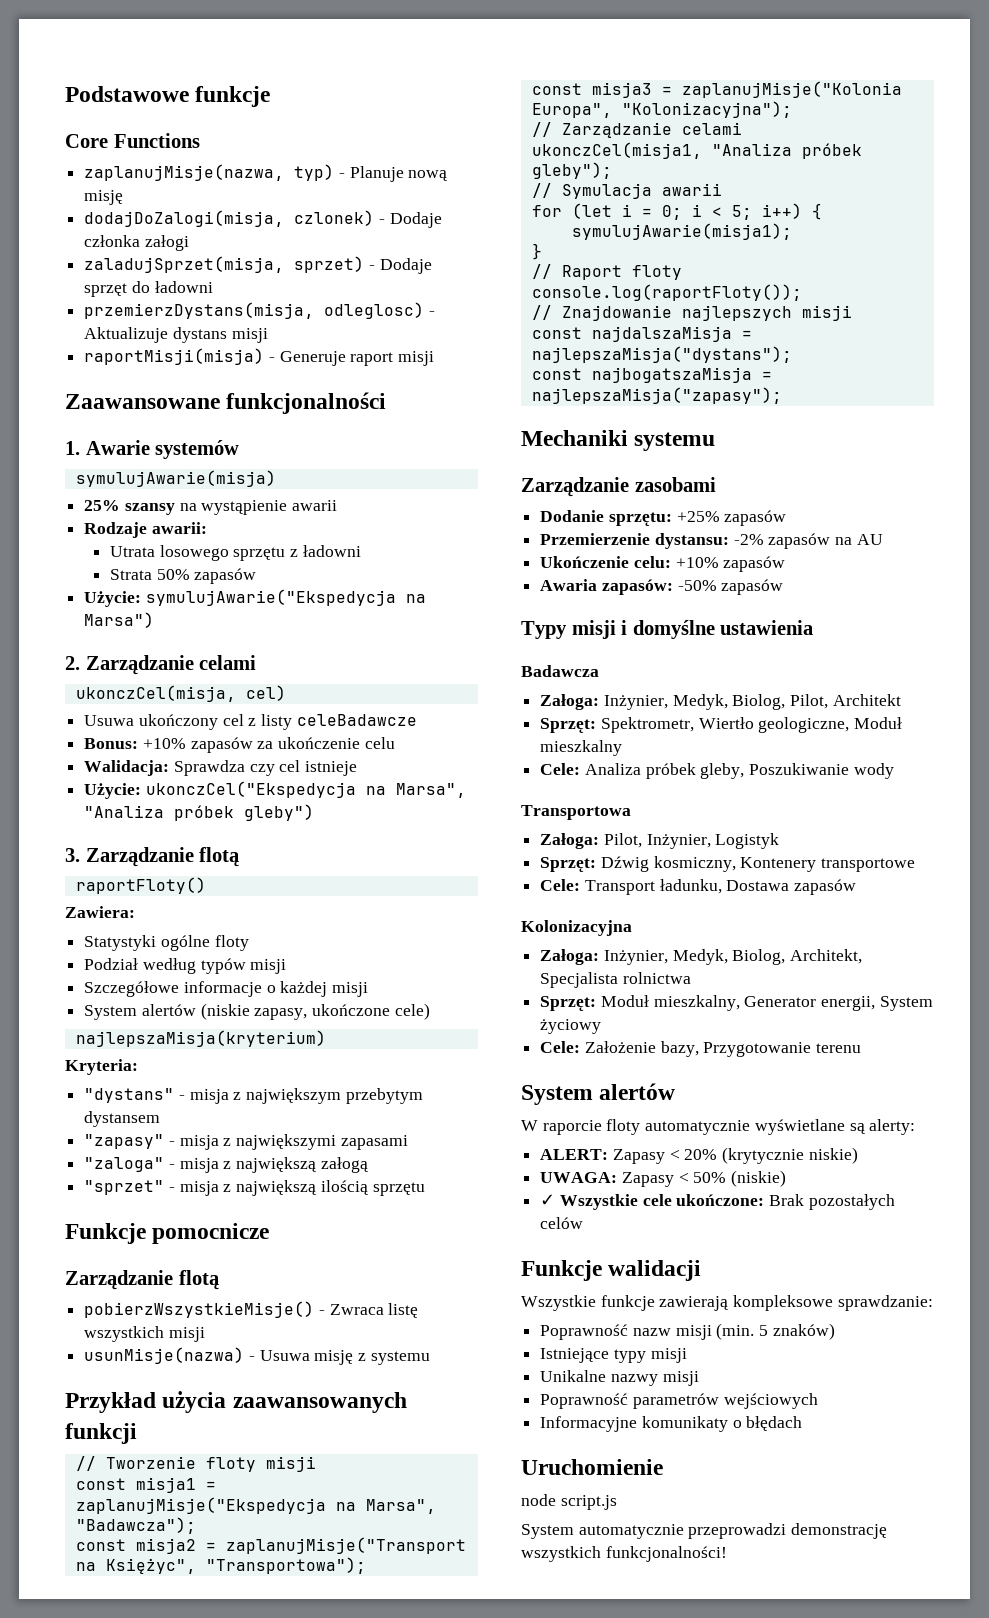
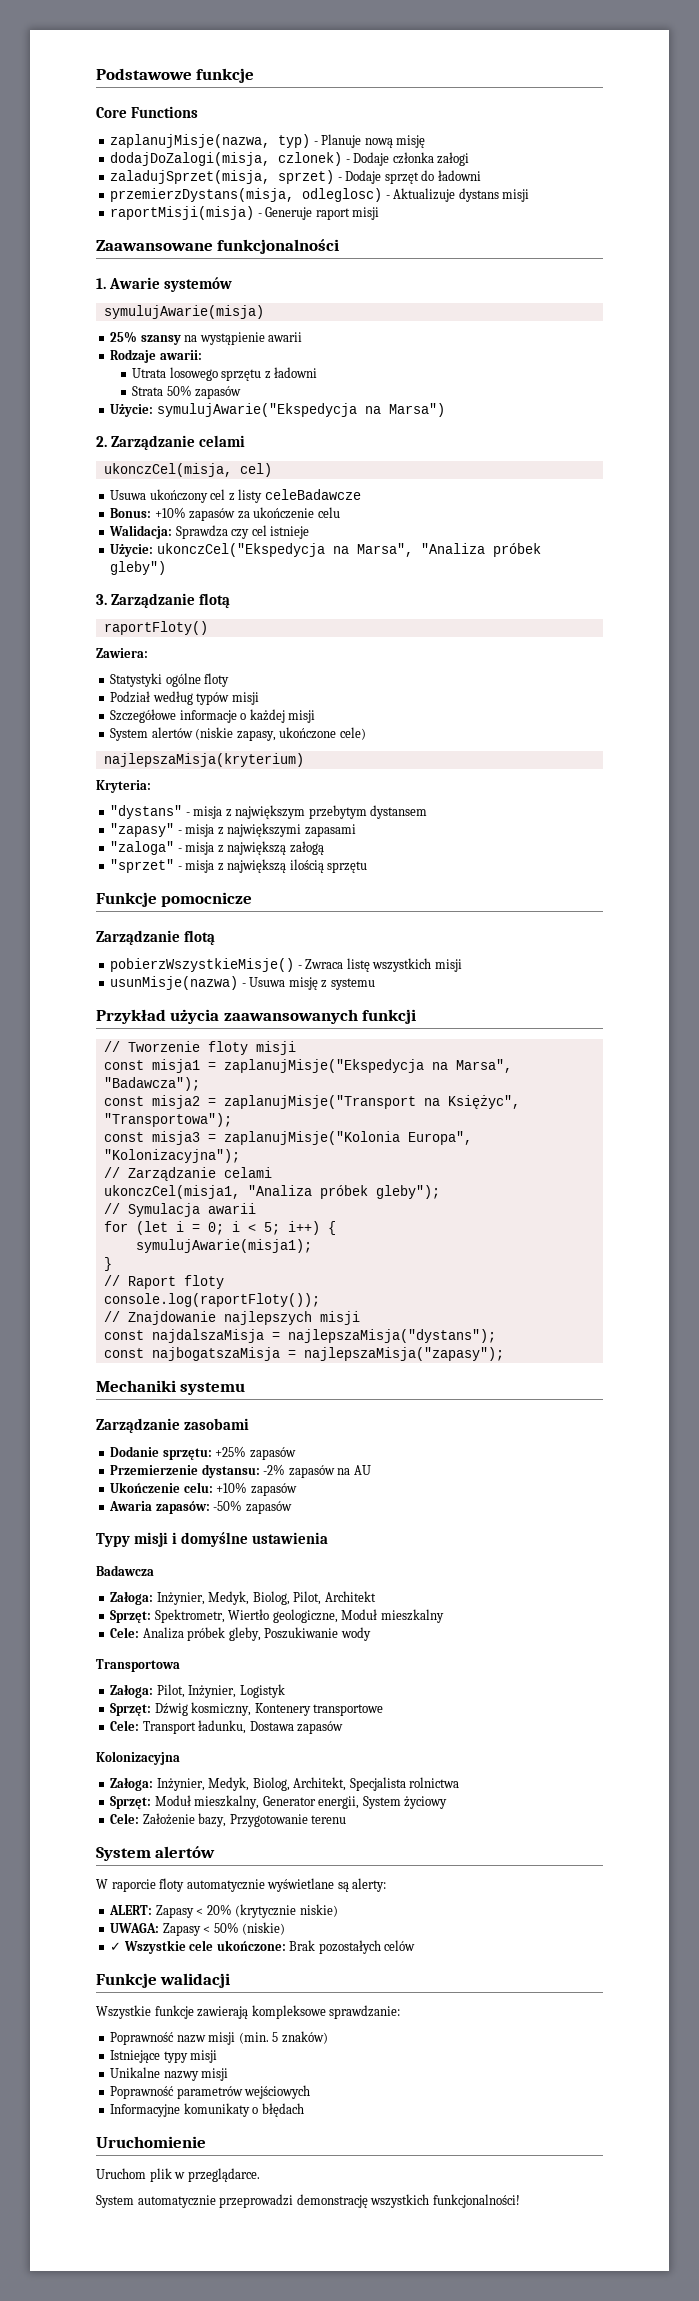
[521,1494,617,1510] node script.js -> [96,2168,260,2182] Uruchom plik w przeglądarce.

